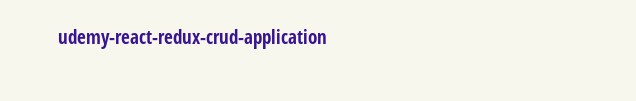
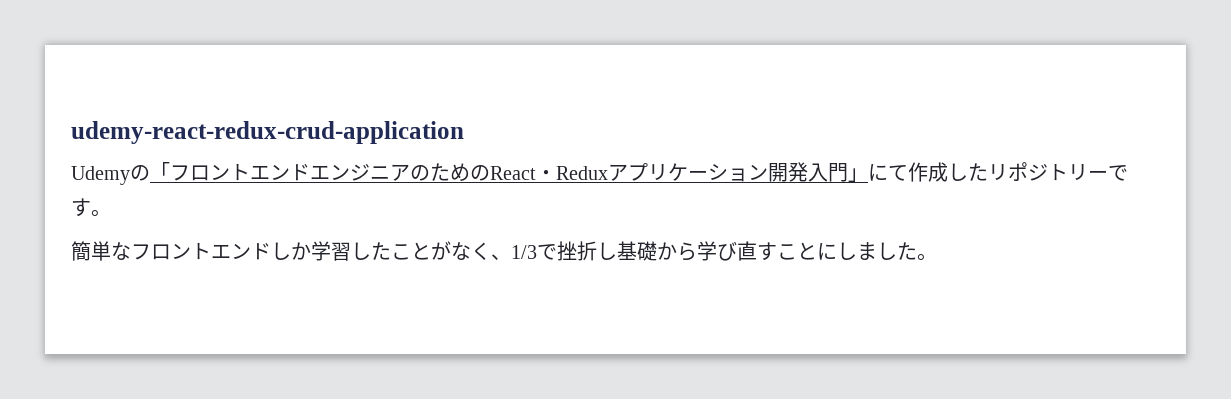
(327, 39) none -> [71,162,1128,185] [71,198,111,217] [71,241,937,261] // Udemyの「フロントエンドエンジニアのためのReact・Reduxアプリケーション開発入門」にて作成したリポジトリーです。 // 簡単なフロントエンドしか学習したことがなく、1/3で挫折し基礎から学び直すことにしました。

